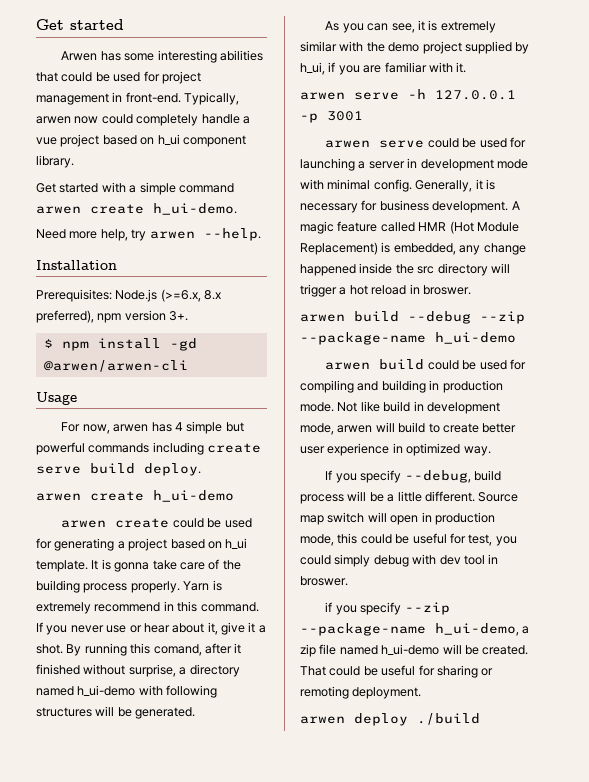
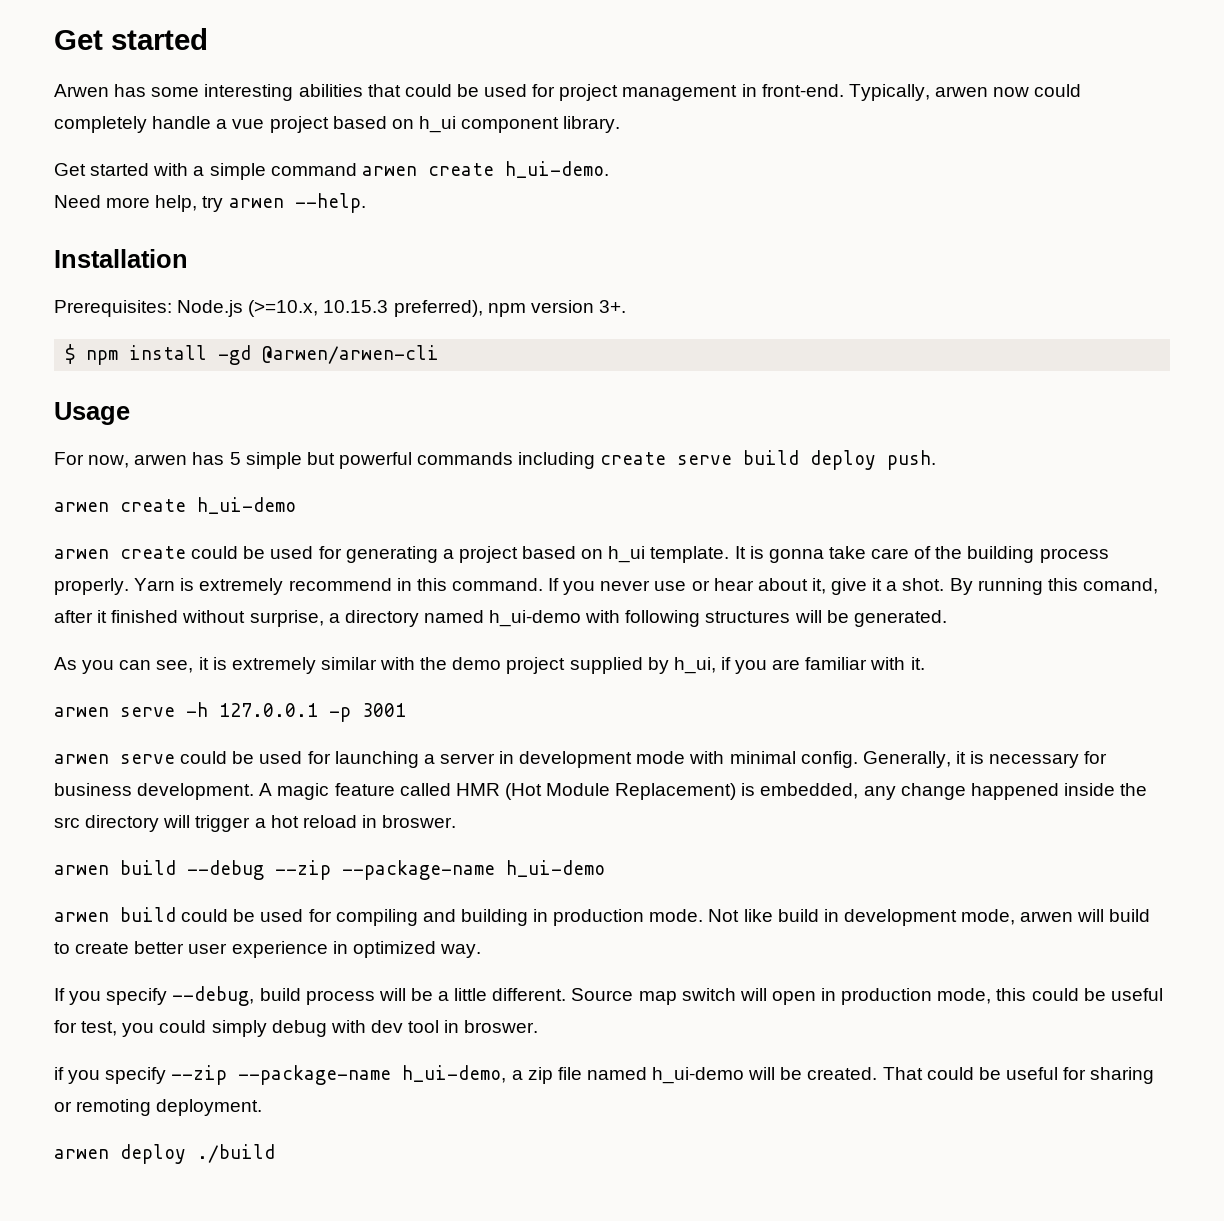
[160,289,222,302] (>=6.x, 8.x -> [248,300,389,317] (>=10.x, 10.15.3
[174,422,183,431] 4 -> [229,452,241,465] 5
[144,463,201,476] deploy. -> [810,450,937,470] deploy push.

